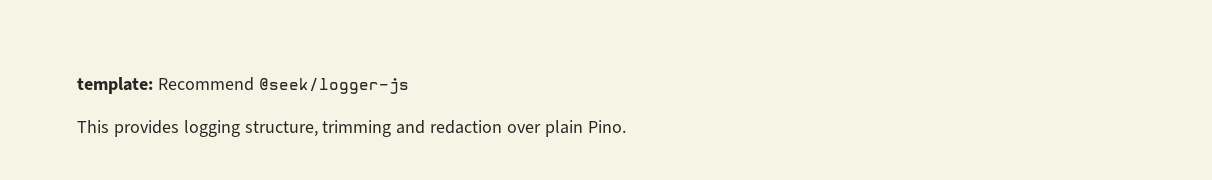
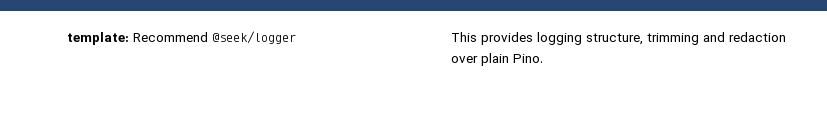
[258,78,409,94] @seek/logger-js -> [212,31,296,44] @seek/logger

